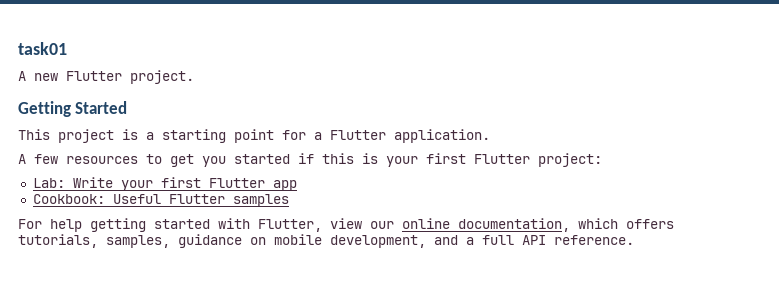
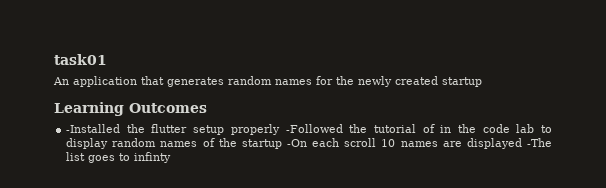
[18,70,194,84] [18,101,128,117] [18,129,490,143] [18,153,602,167] [32,177,297,191] [32,194,289,207] [18,218,674,232] [18,234,634,248] A new Flutter project. // Getting Started // This project is a starting point for a Flutter application. // A few resources to get you started if this is your first Flutter project: // Lab: Write your first Flutter app // Cookbook: Useful Flutter samples // For help getting started with Flutter, view our online documentation, which offers tutorials, samples, guidance on mobile development, and a full API reference. -> [53,76,482,87] [54,102,207,116] [66,124,552,135] [66,138,552,149] [66,152,172,163] An application that generates random names for the newly created startup // Learning Outcomes // -Installed the flutter setup properly -Followed the tutorial of in the code lab to display random names of the startup -On each scroll 10 names are displayed -The list goes to infinty

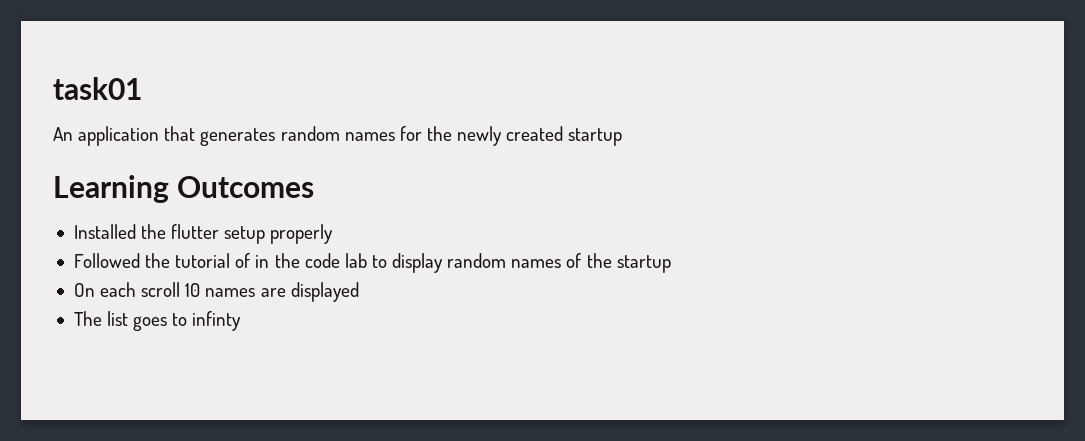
[66,124,121,133] -Installed -> [73,224,136,239] Installed
[285,124,343,133] -Followed -> [73,253,140,268] // Followed
[286,139,307,147] -On -> [73,283,95,297] // On
[526,138,552,147] -The -> [73,311,102,326] // The

